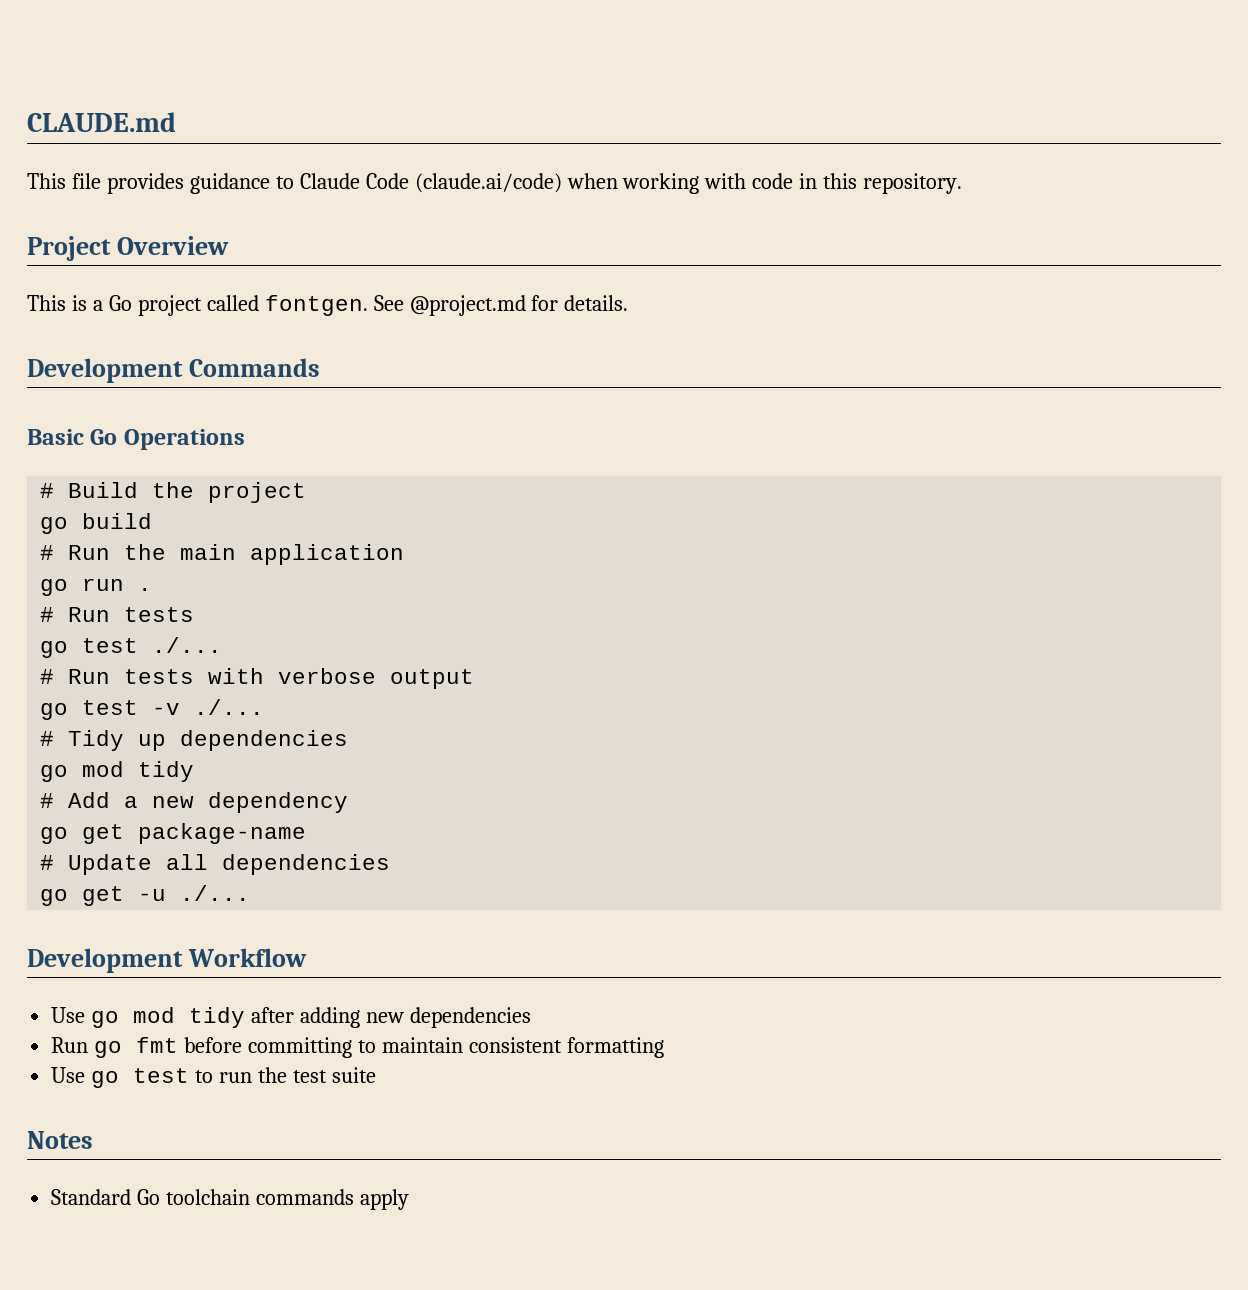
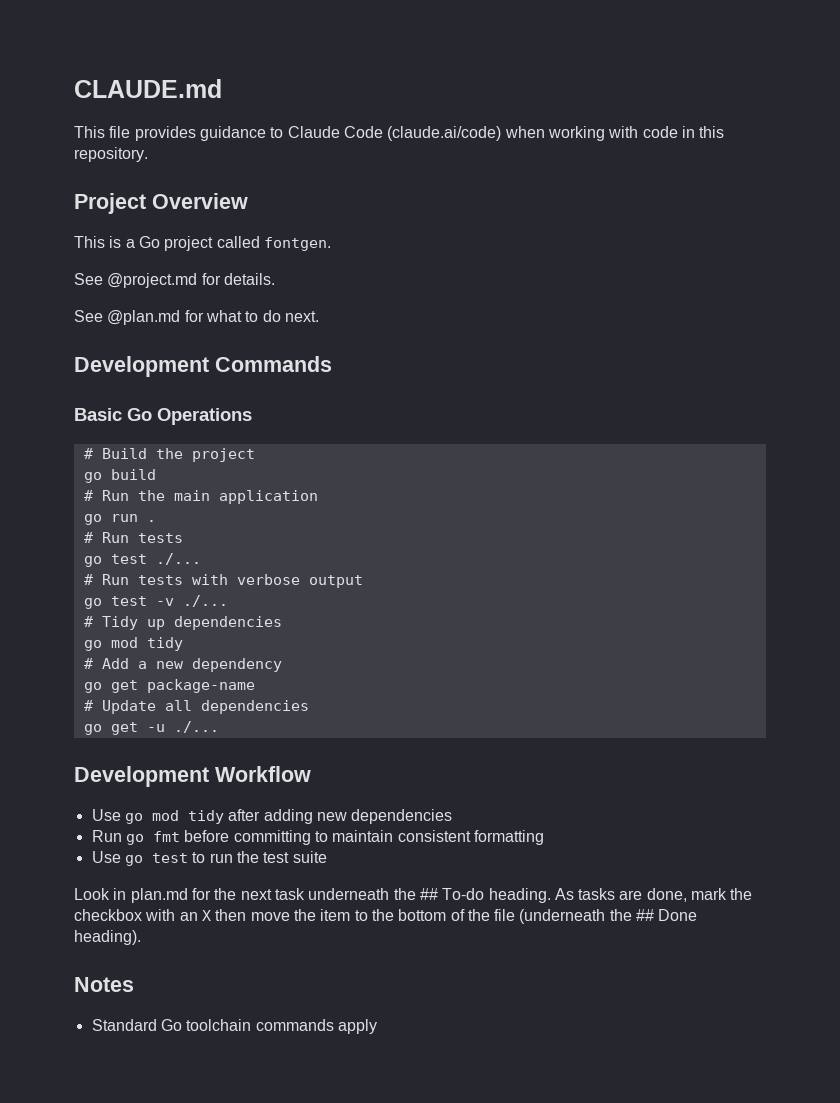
(368, 305) none -> (331, 244) //
(629, 303) none -> [74,310,319,325] // See @plan.md for what to do next.
(376, 1075) none -> [74,888,753,903] [74,909,698,924] [74,930,141,945] // Look in plan.md for the next task underneath the ## To-do heading. As tasks are done, mark the checkbox with an X then move the item to the bottom of the file (underneath the ## Done heading).

